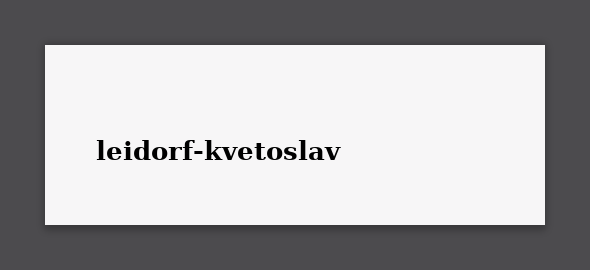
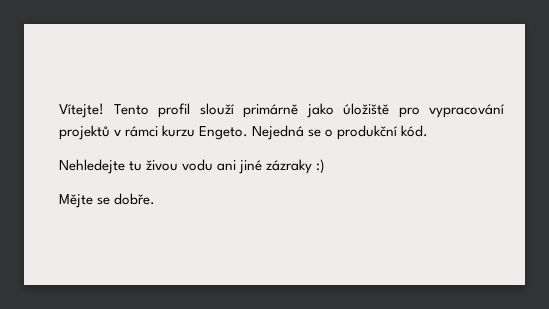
[96,140,341,160] leidorf-kvetoslav -> [59,103,504,118] [59,125,429,140] [59,159,326,174] [59,193,156,208] Vítejte! Tento profil slouží primárně jako úložiště pro vypracování projektů v rámci kurzu Engeto. Nejedná se o produkční kód. // Nehledejte tu živou vodu ani jiné zázraky :) // Mějte se dobře.

